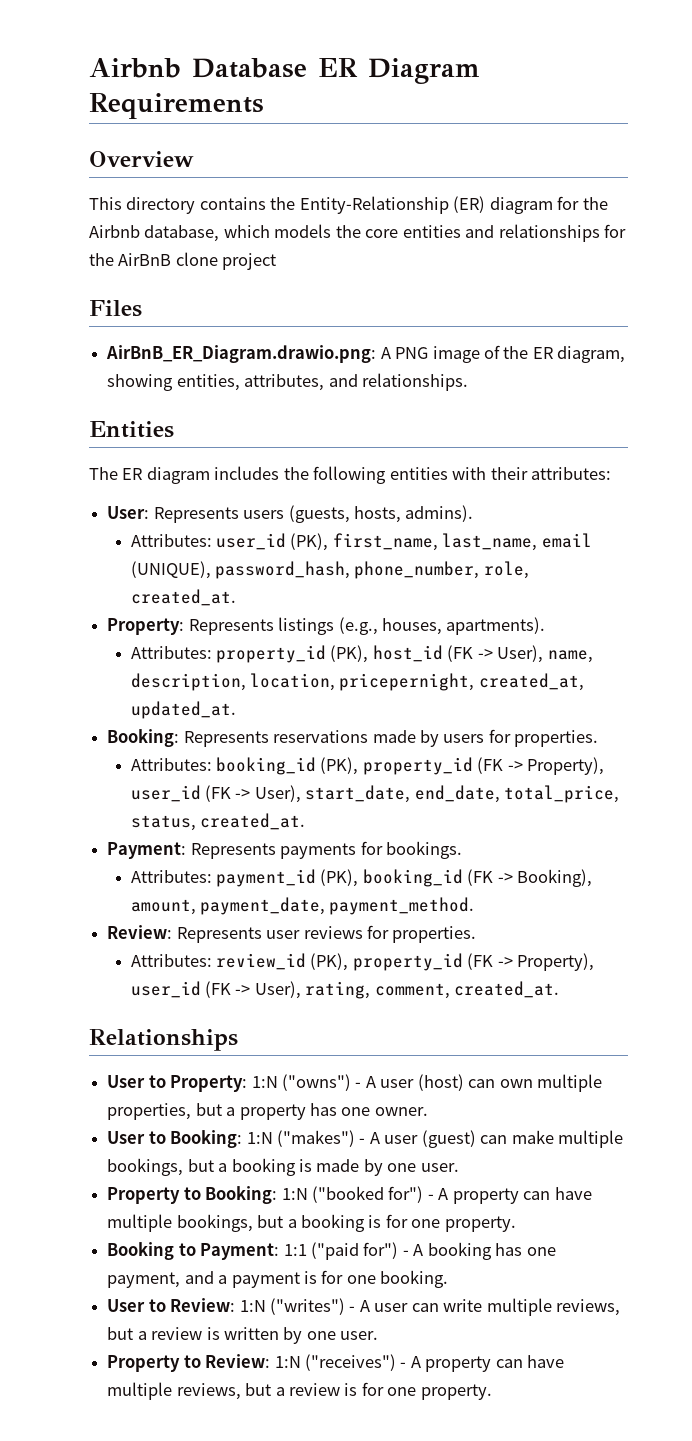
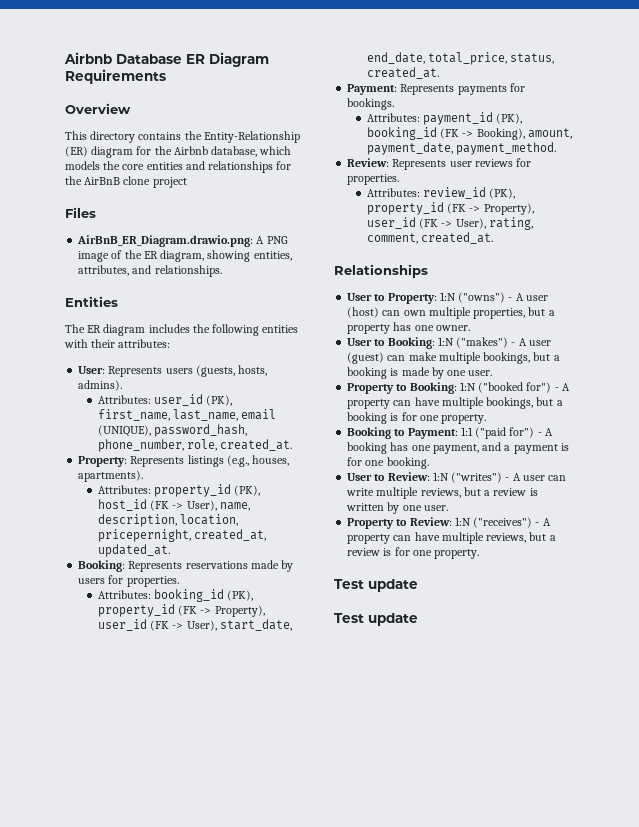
(492, 1392) none -> [334,579,418,592] [334,613,418,626] // Test update // Test update

